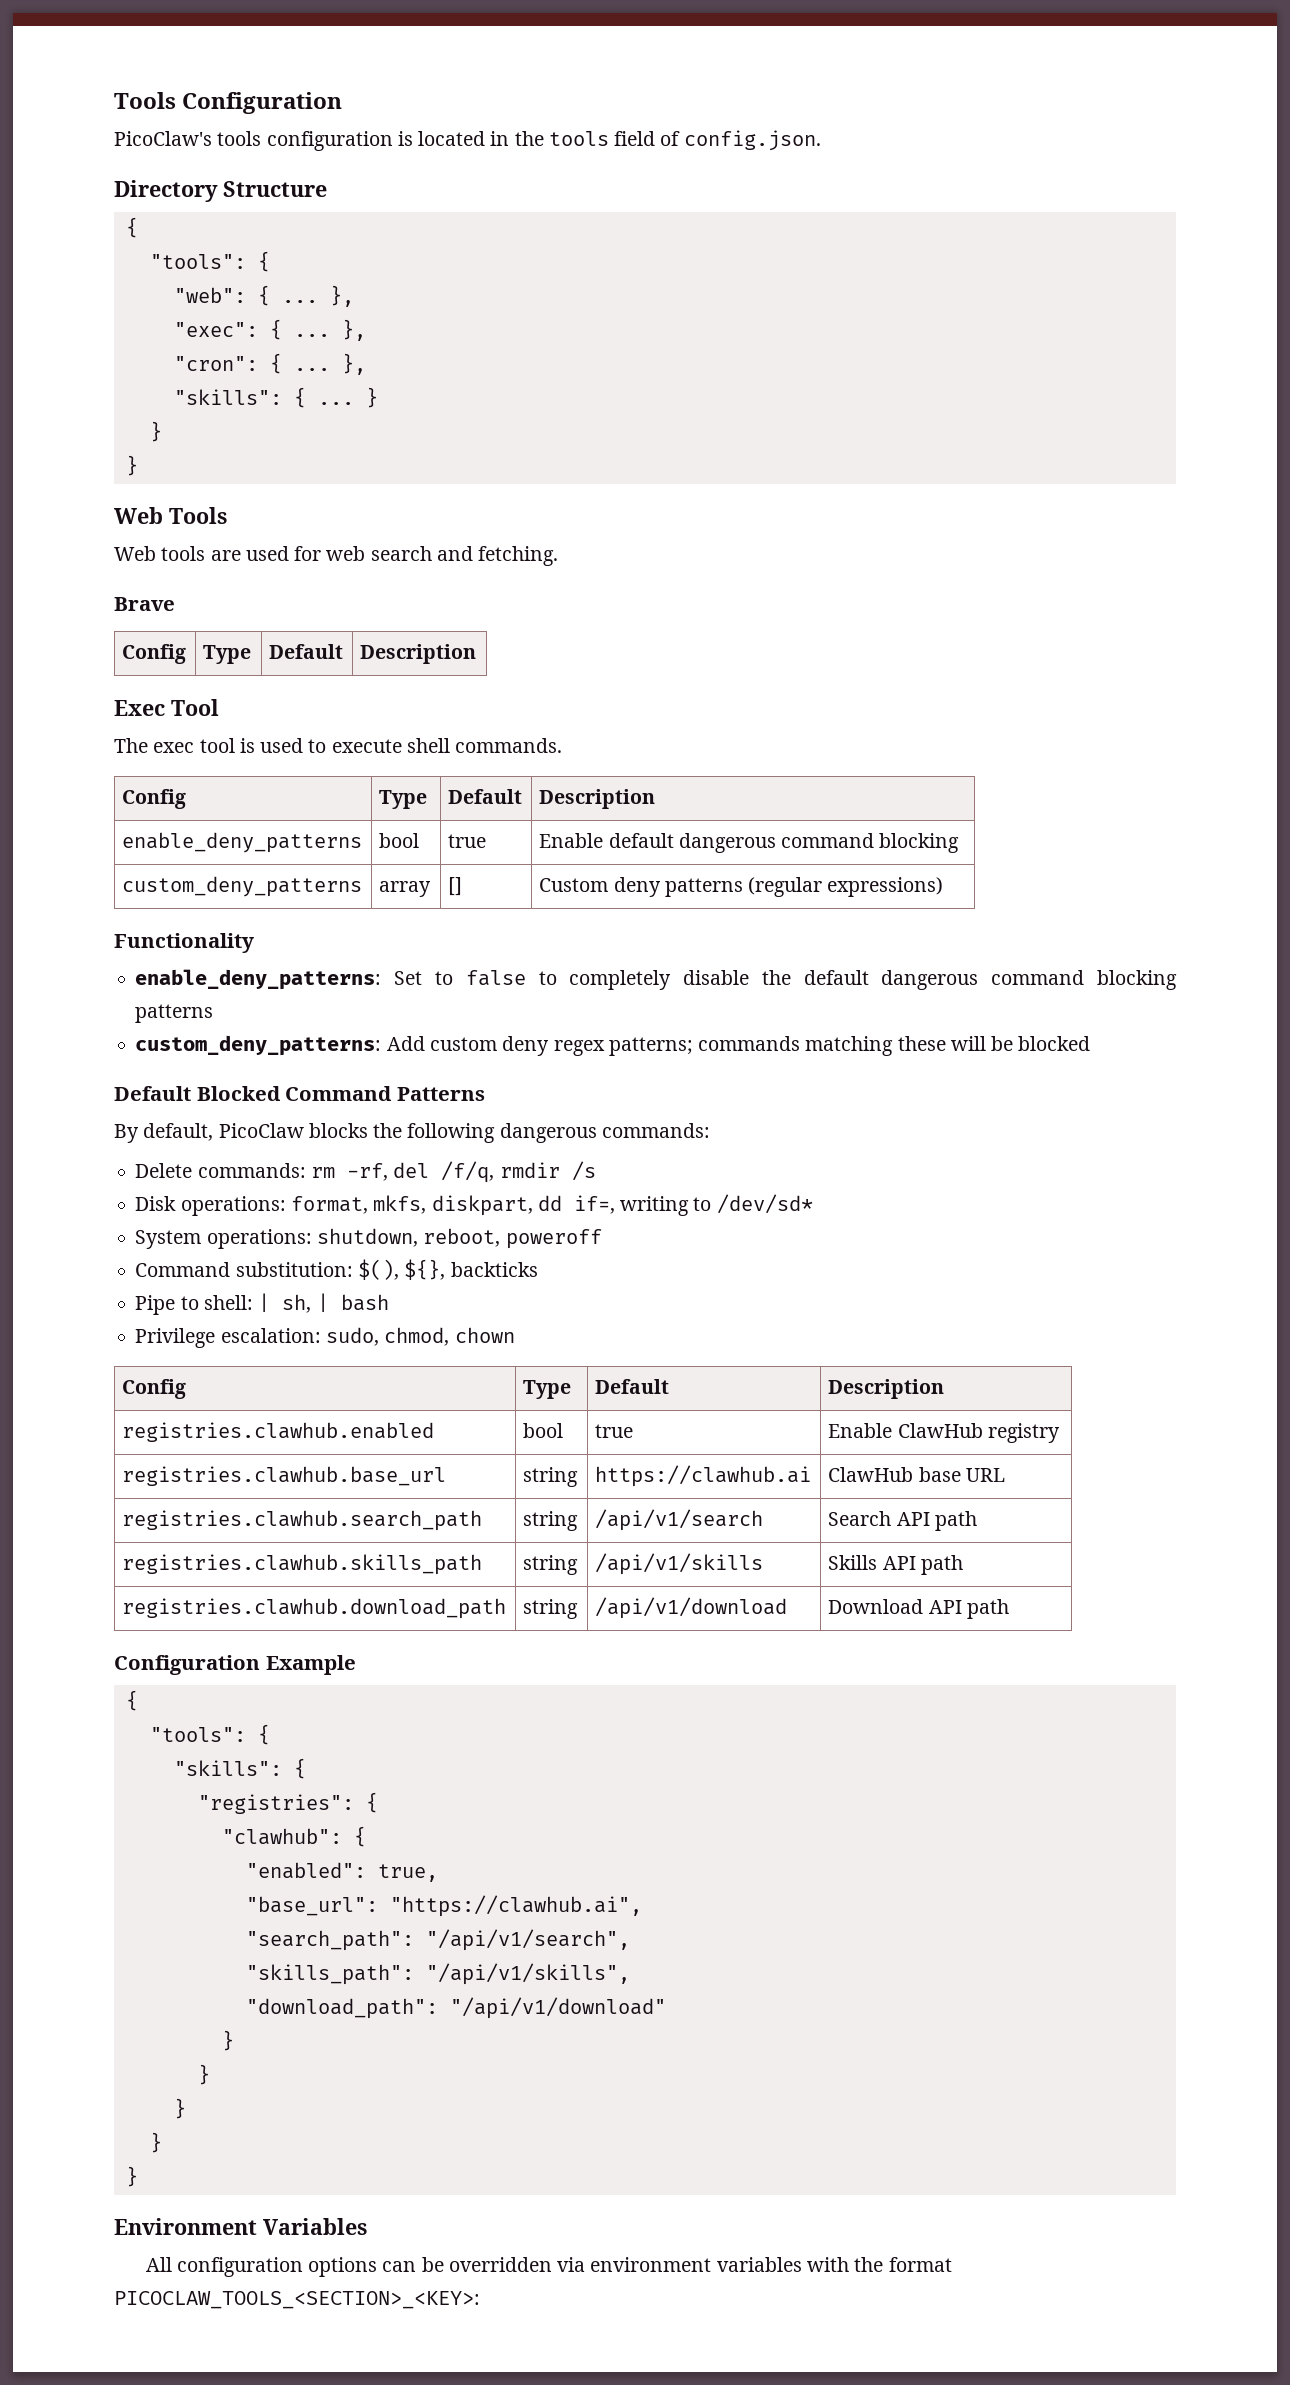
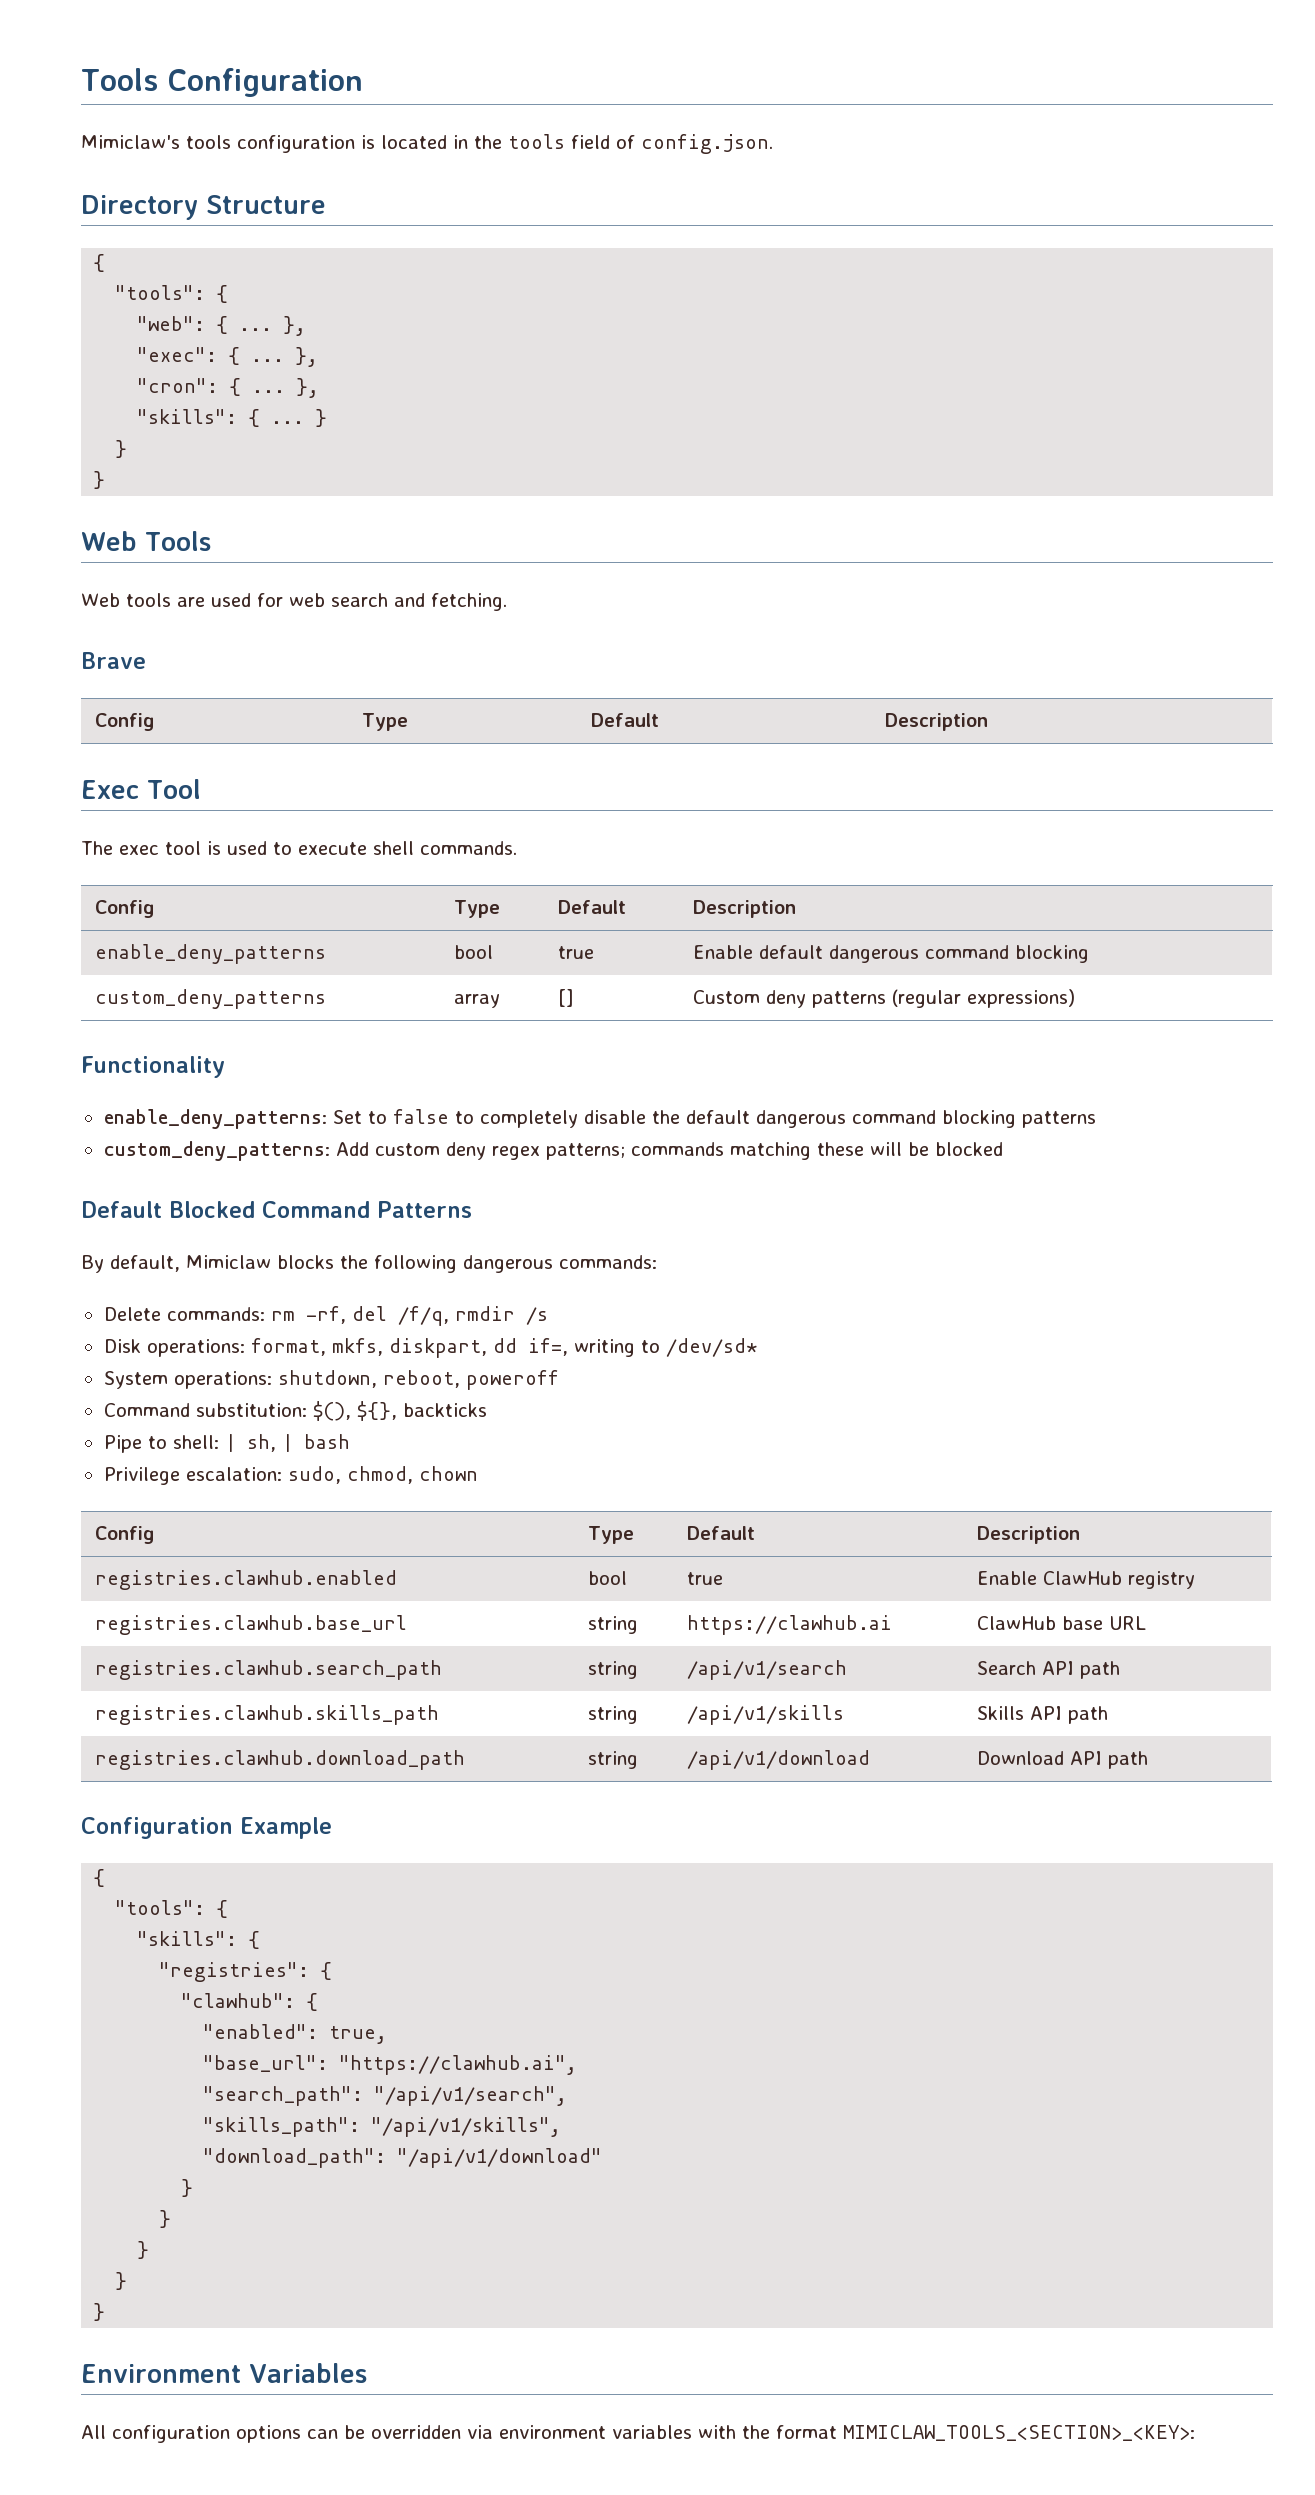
[114,131,212,146] PicoClaw's -> [81,135,180,149] Mimiclaw's
[218,1123,304,1138] PicoClaw -> [186,1255,271,1269] Mimiclaw
[114,2291,480,2309] PICOCLAW_TOOLS_<SECTION>_<KEY>: -> [843,2425,1195,2441] MIMICLAW_TOOLS_<SECTION>_<KEY>:

